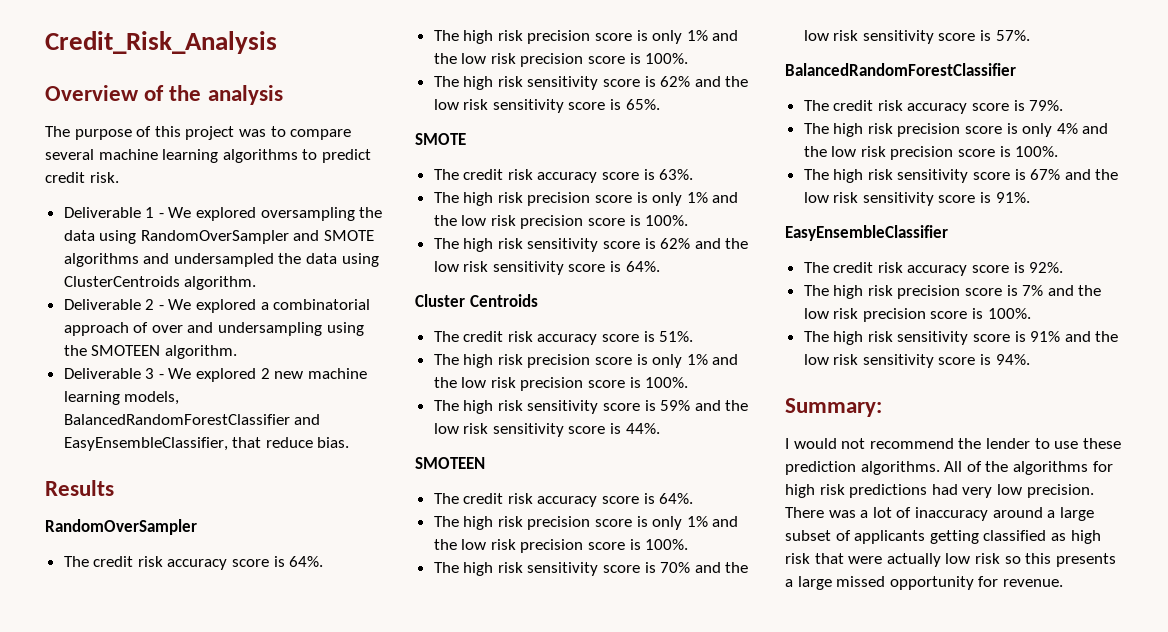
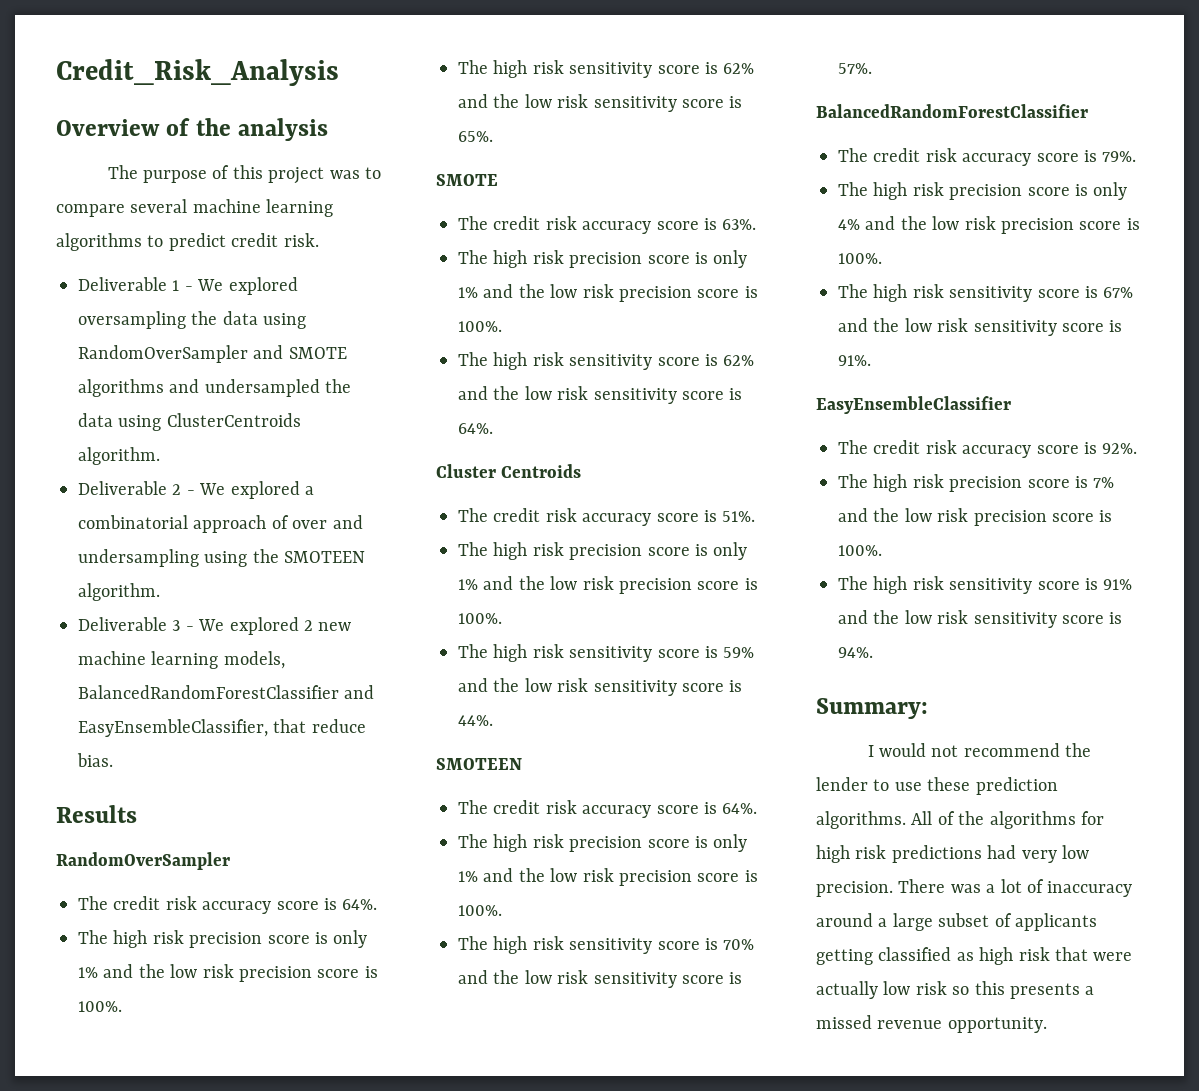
[797,576,1063,590] large missed opportunity for revenue. -> [816,1015,1047,1033] missed revenue opportunity.

